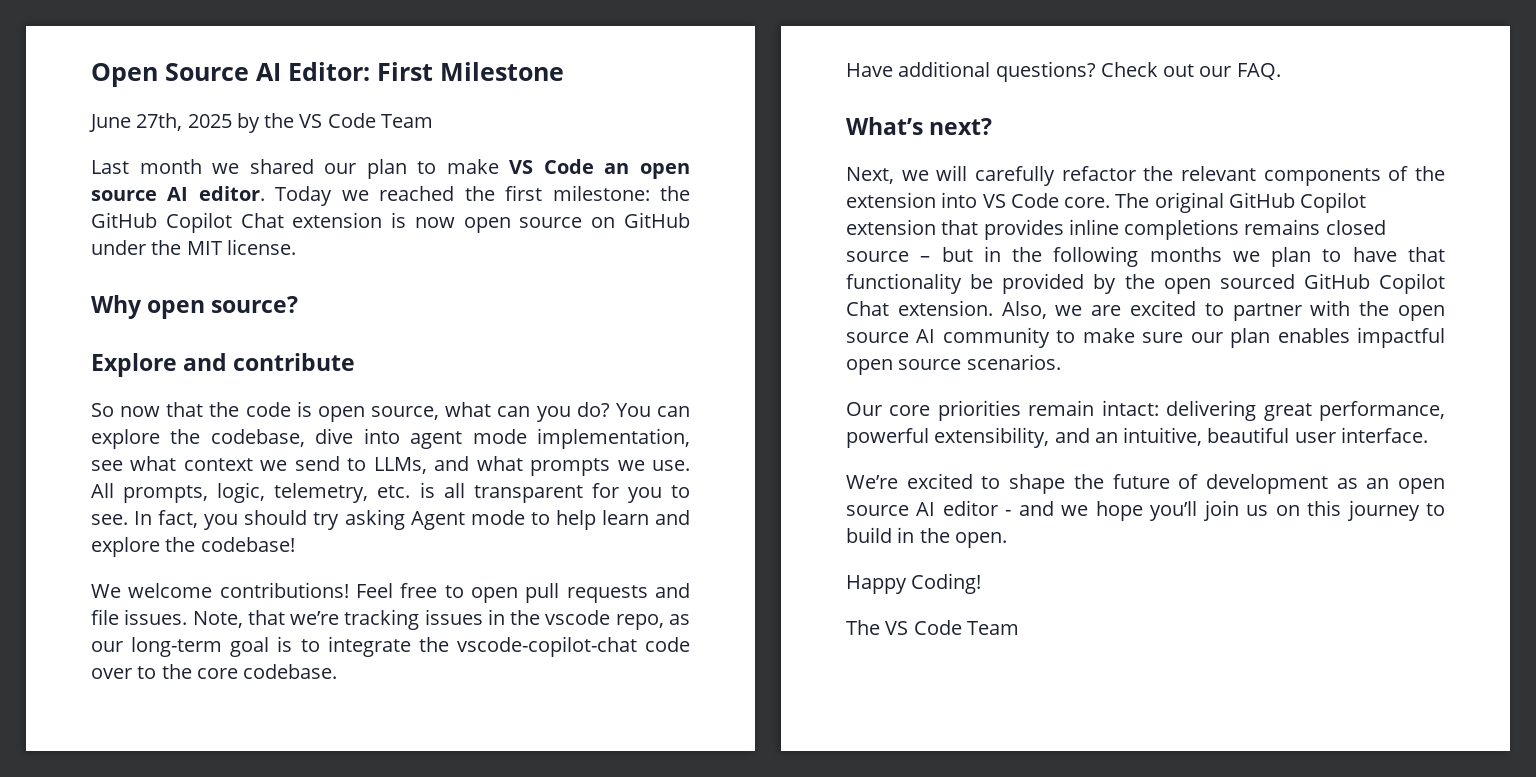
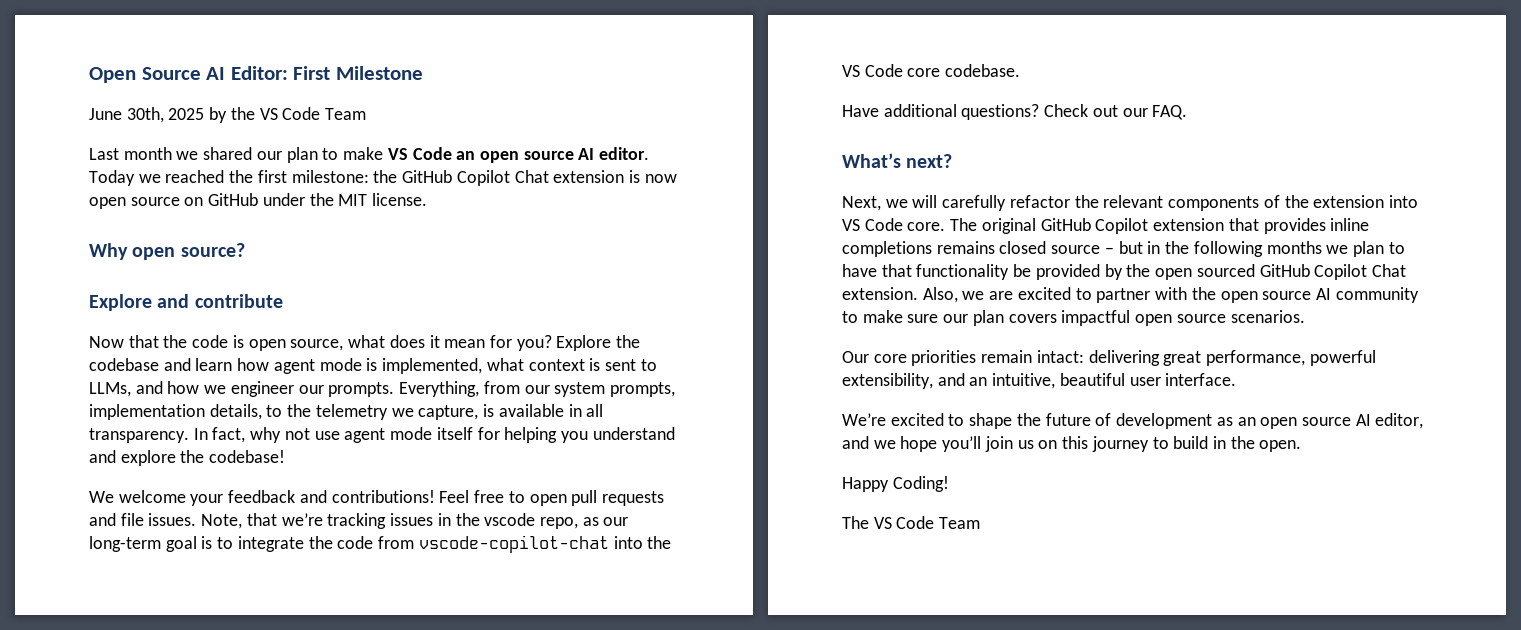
[136,113,183,131] 27th, -> [126,107,164,123] 30th,
[91,403,161,417] So now -> [89,336,124,348] Now
[497,402,691,422] [91,428,690,449] [91,456,690,476] [91,482,690,503] [91,509,649,530] can you do? You can explore the codebase, dive into agent mode implementation, see what context we send to LLMs, and what prompts we use. All prompts, logic, telemetry, etc. is all transparent for you to see. In fact, you should try asking Agent mode to help learn -> [389,335,641,351] [89,358,657,374] [89,381,675,397] [89,404,604,420] [89,427,675,443] does it mean for you? Explore the codebase and learn how agent mode is implemented, what context is sent to LLMs, and how we engineer our prompts. Everything, from our system prompts, implementation details, to the telemetry we capture, is available in all transparency. In fact, why not use agent mode itself for helping you understand
(213, 590) none -> [190,490,327,506] your feedback and
[456,636,690,657] [91,664,192,679] vscode-copilot-chat code over to the -> [337,535,672,553] [842,64,903,77] code from vscode-copilot-chat into the VS Code
[1277,328,1350,343] enables -> [1008,314,1057,323] covers
[942,500,1012,516] editor - -> [1375,413,1424,429] editor,

